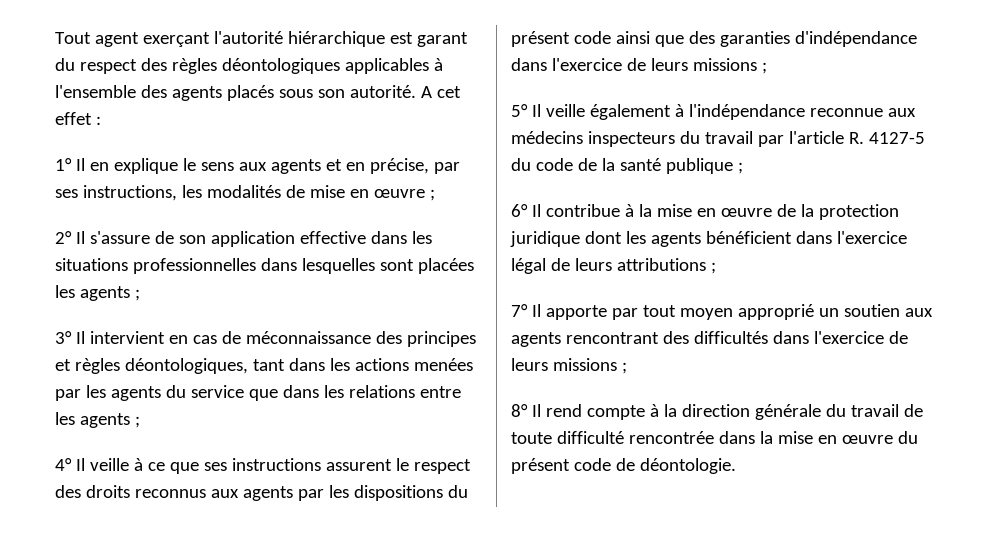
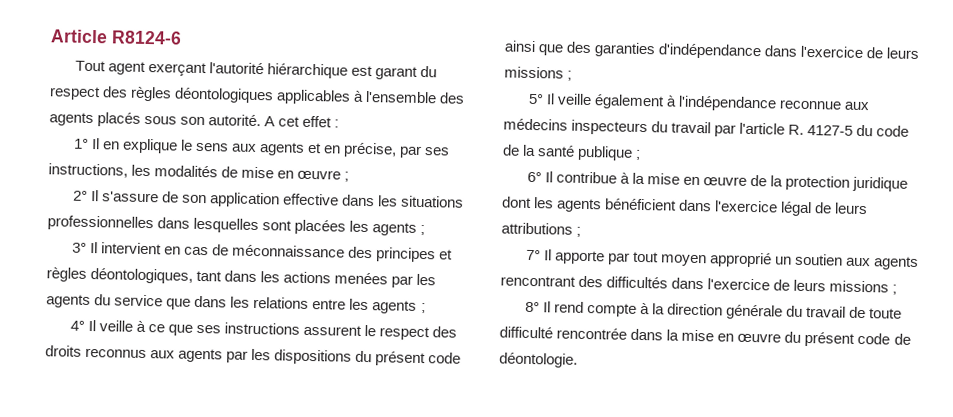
(55, 38) none -> [50,29,182,45] Article R8124-6 //

